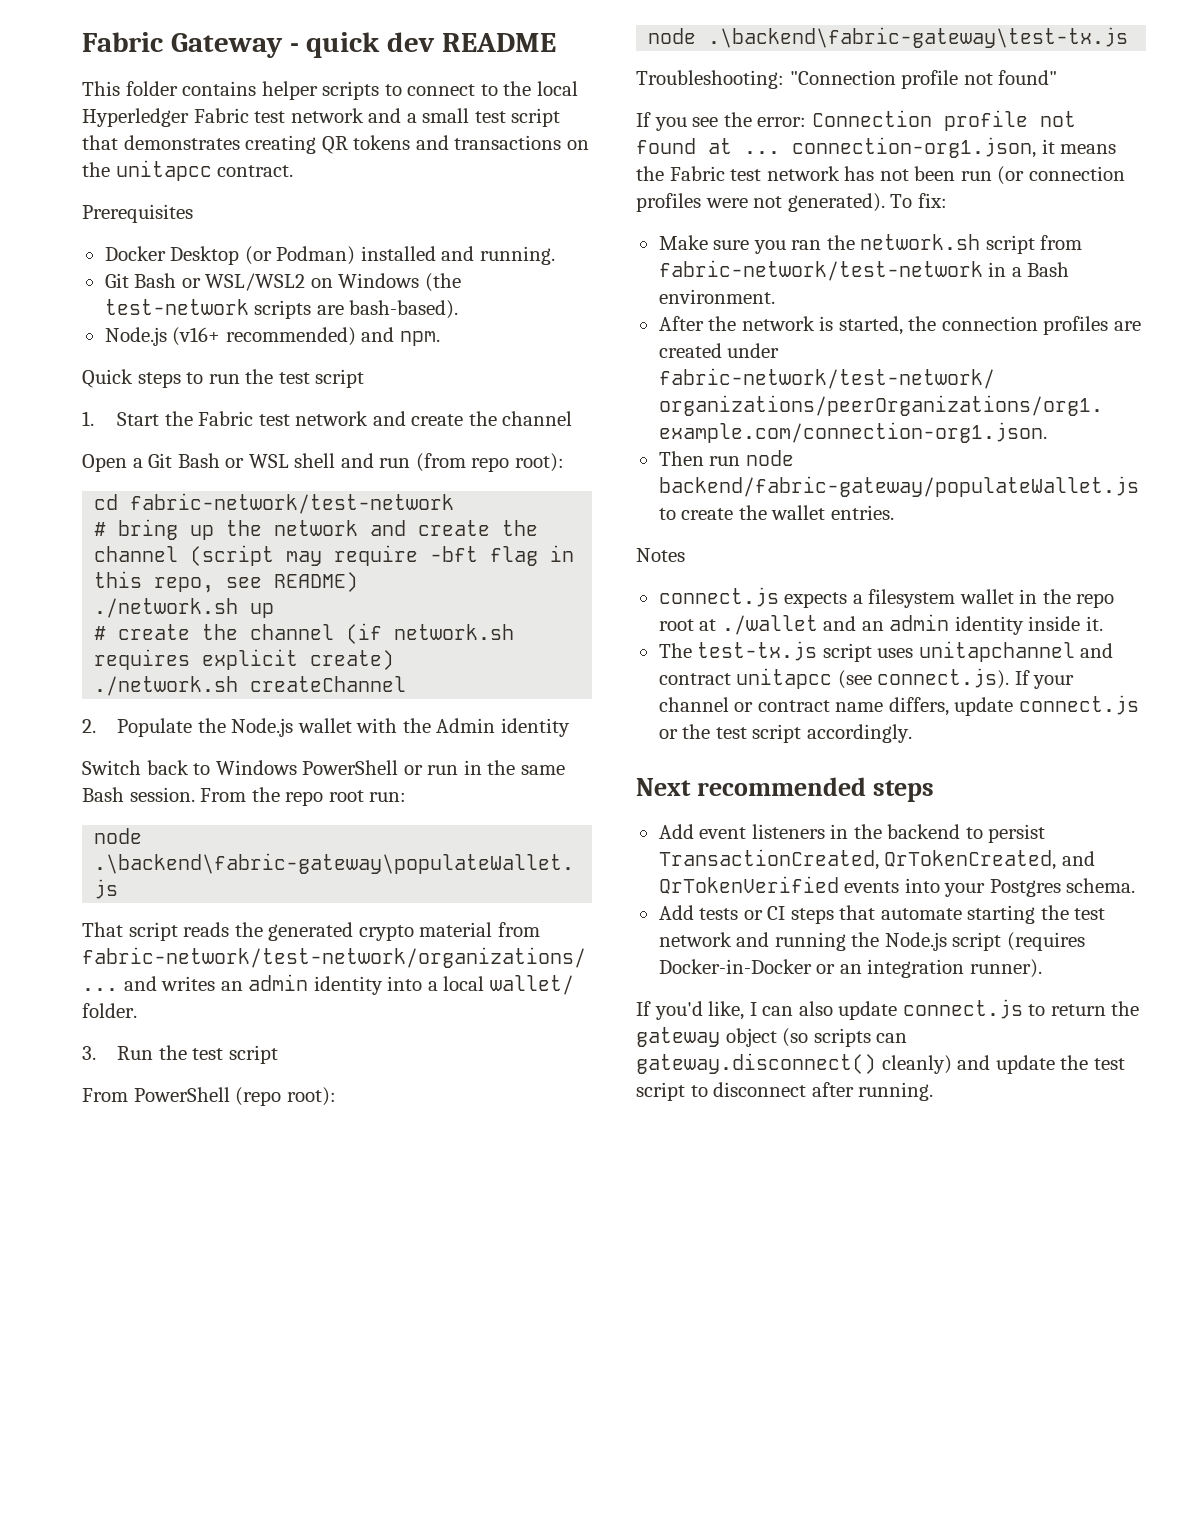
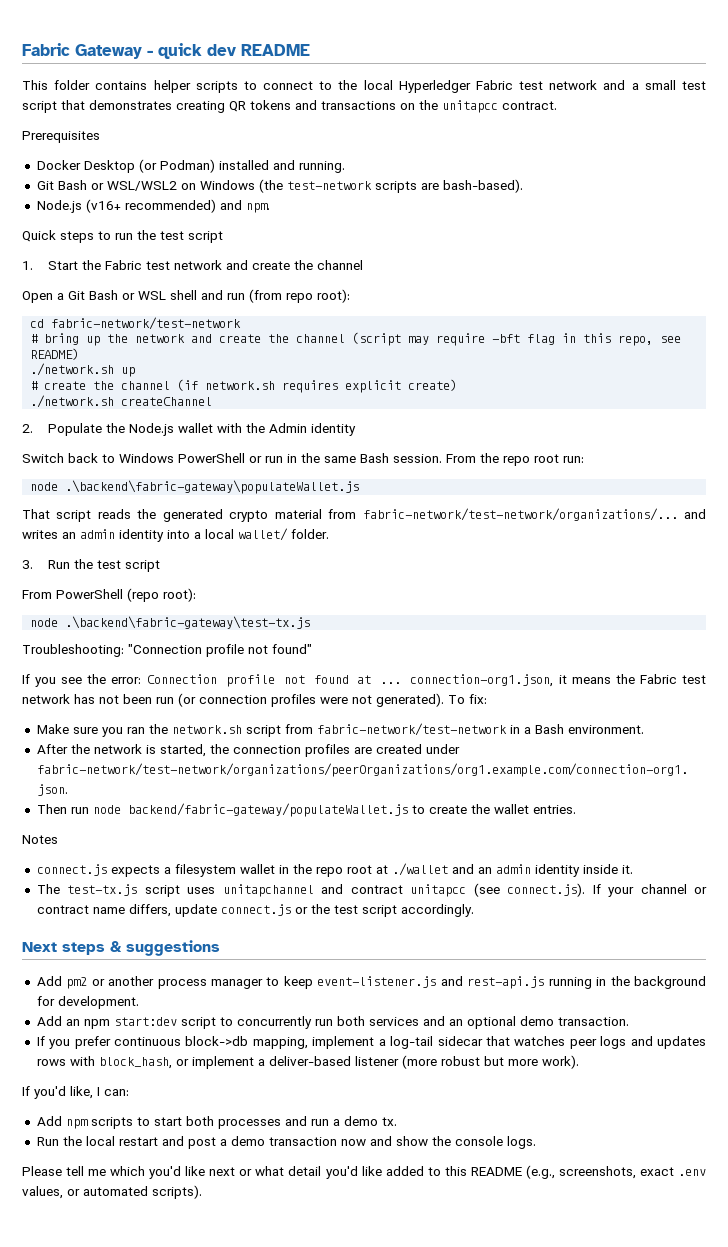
[696,777,934,802] [658,824,1046,843] [658,849,1095,870] [658,876,1136,897] [658,905,1106,924] [658,932,1085,951] [658,959,1042,978] [636,999,1140,1020] [636,1027,908,1047] [636,1053,1125,1074] [636,1082,934,1101] recommended steps // Add event listeners in the backend to persist TransactionCreated, QrTokenCreated, and QrTokenVerified events into your Postgres schema. // Add tests or CI steps that automate starting the test network and running the Node.js script (requires Docker-in-Docker or an integration runner). // If you'd like, I can also update connect.js to return the gateway object (so scripts can gateway.disconnect() cleanly) and update the test script to disconnect after running. -> [62,940,220,956] [36,976,706,989] [36,996,139,1009] [36,1016,629,1029] [36,1036,706,1049] [36,1055,579,1069] [22,1086,129,1099] [36,1116,397,1129] [36,1136,536,1149] [22,1165,706,1179] [22,1185,202,1199] steps & suggestions // Add pm2 or another process manager to keep event-listener.js and rest-api.js running in the background for development. // Add an npm start:dev script to concurrently run both services and an optional demo transaction. // If you prefer continuous block->db mapping, implement a log-tail sidecar that watches peer logs and updates rows with block_hash, or implement a deliver-based listener (more robust but more work). // If you'd like, I can: // Add npm scripts to start both processes and run a demo tx. // Run the local restart and post a demo transaction now and show the console logs. // Please tell me which you'd like next or what detail you'd like added to this README (e.g., screenshots, exact .env values, or automated scripts).

